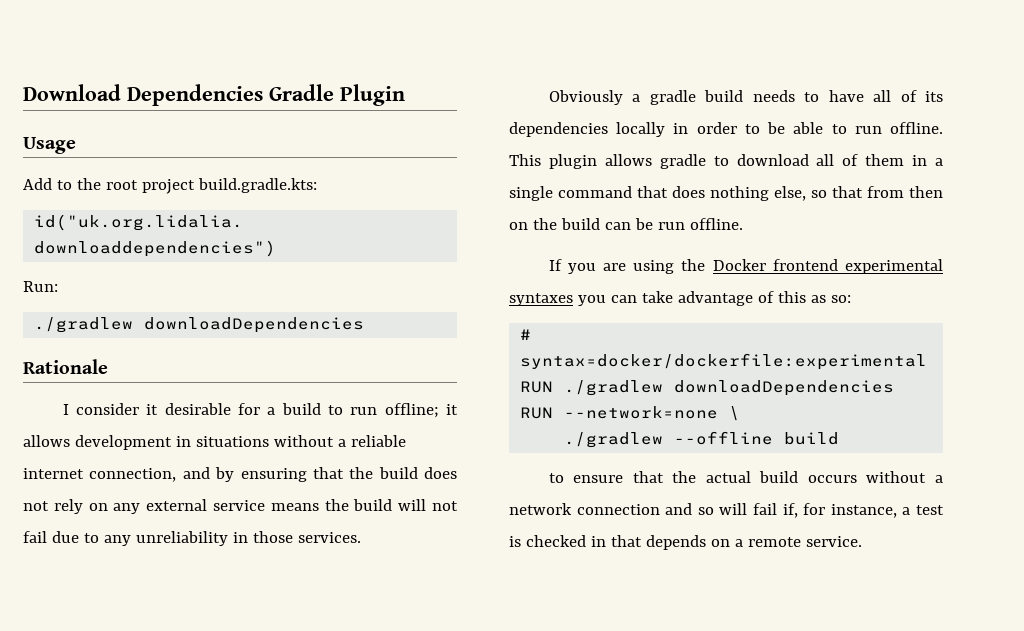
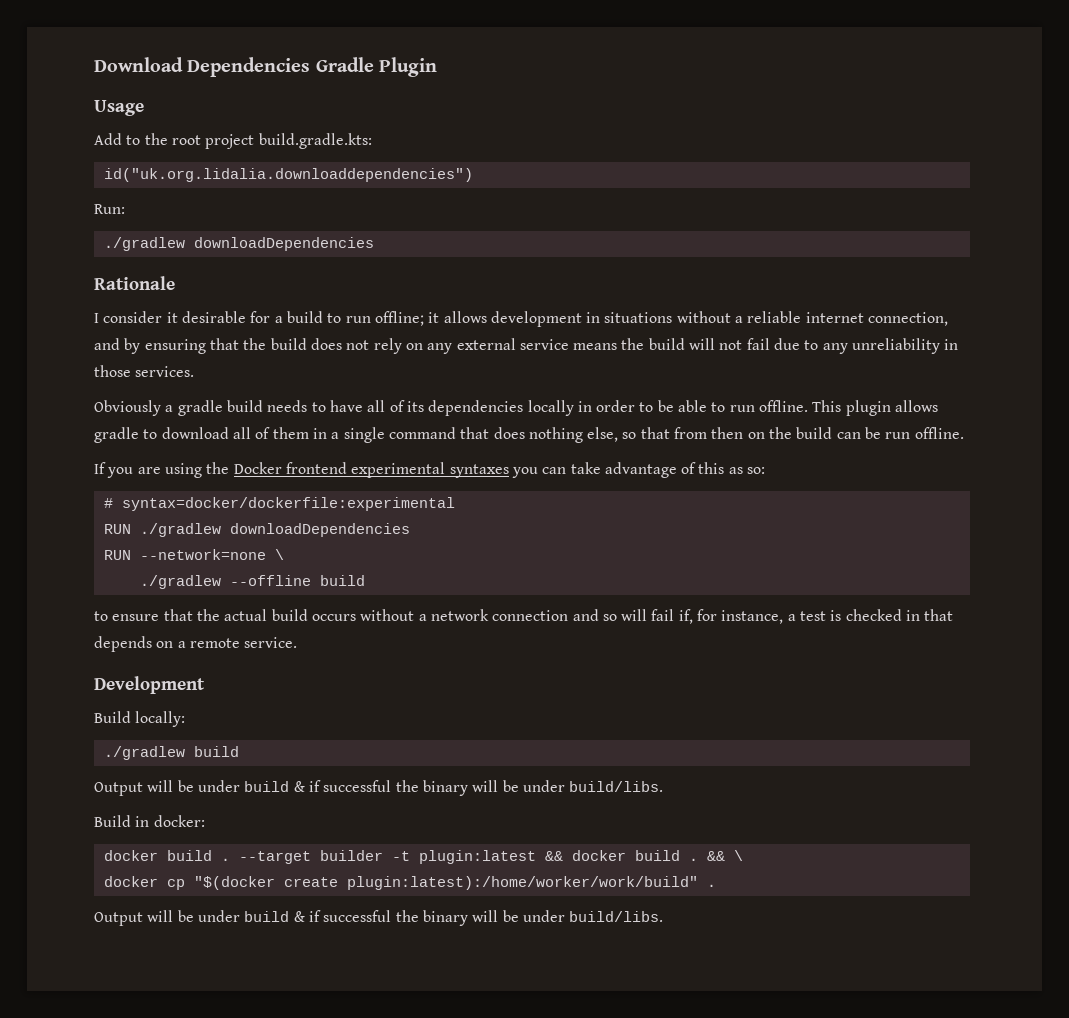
(862, 541) none -> [94,676,205,694] [94,711,186,727] [103,746,239,760] [94,780,664,796] [94,815,205,827] [103,850,743,864] [103,876,716,890] [94,910,664,926] // Development // Build locally: // ./gradlew build // Output will be under build & if successful the binary will be under build/libs. // Build in docker: // docker build . --target builder -t plugin:latest && docker build . && \ // docker cp "$(docker create plugin:latest):/home/worker/work/build" . // Output will be under build & if successful the binary will be under build/libs.

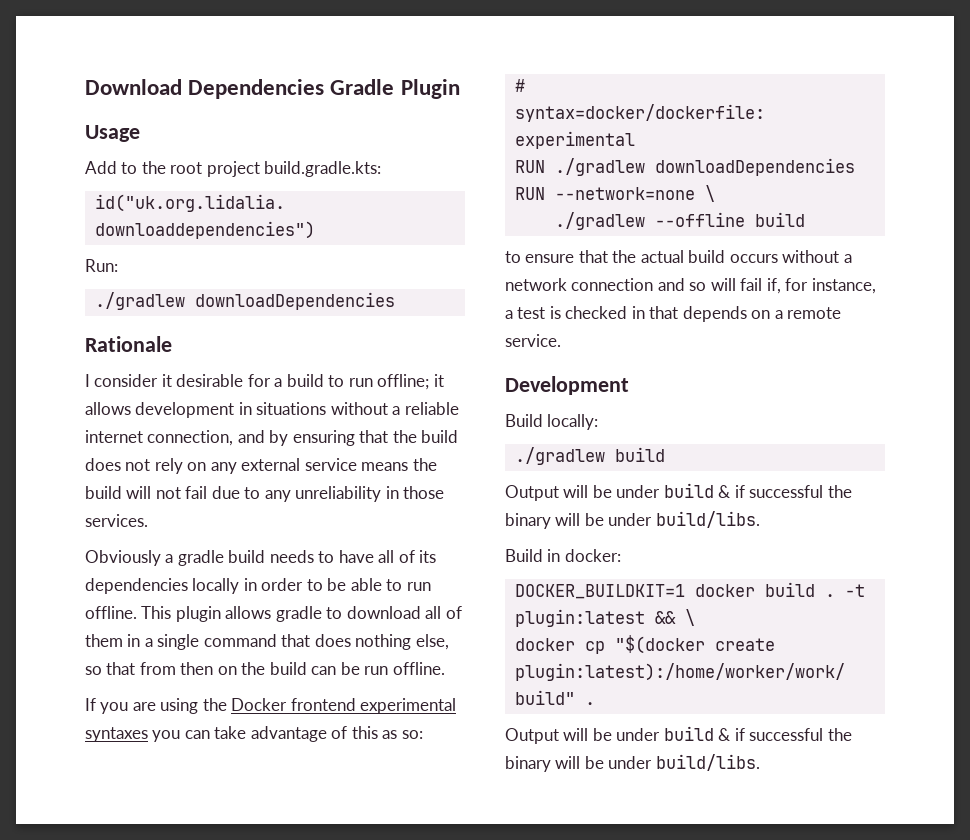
[103,850,383,864] docker build . --target builder -> [514,582,835,599] DOCKER_BUILDKIT=1 docker build .
[571,850,725,861] docker build . && -> (676, 617) none

